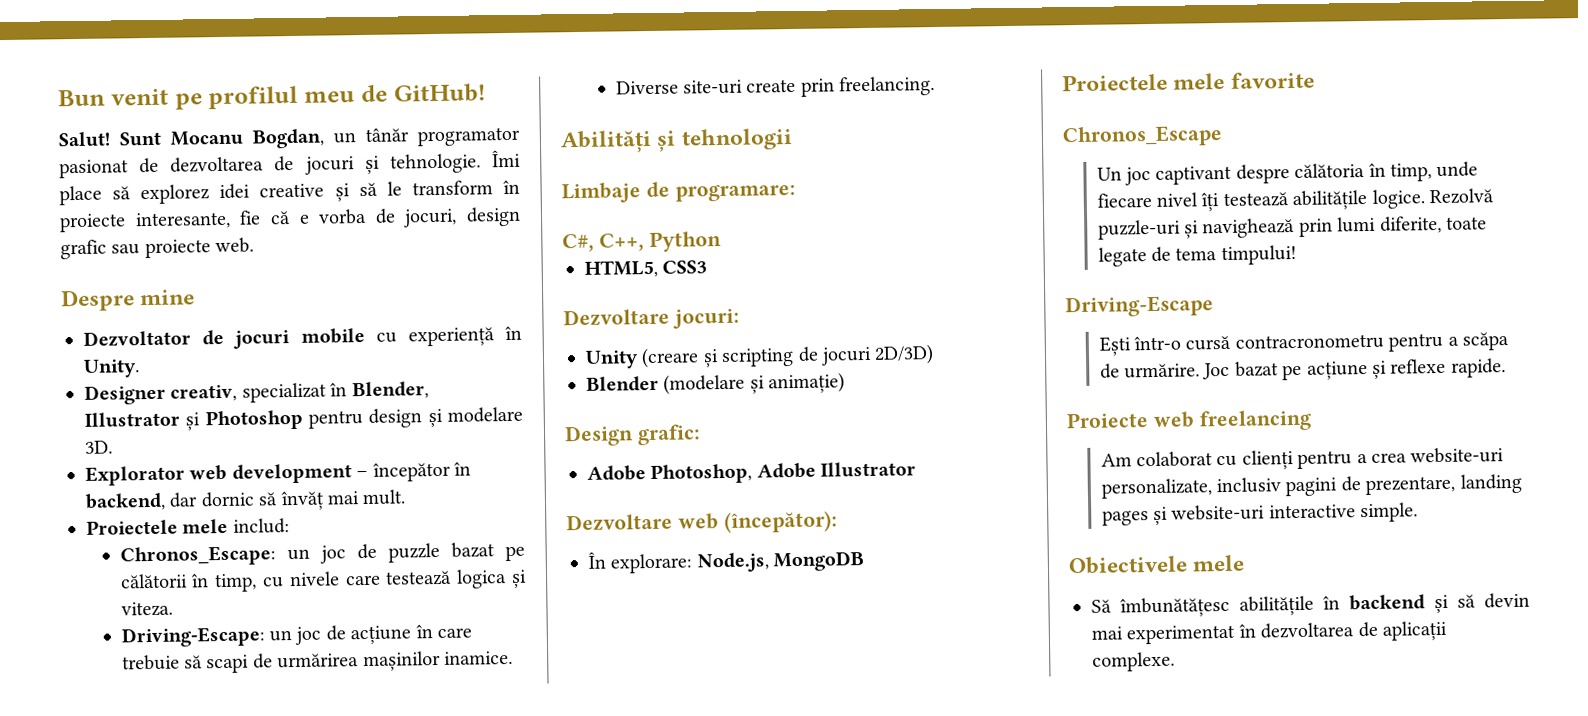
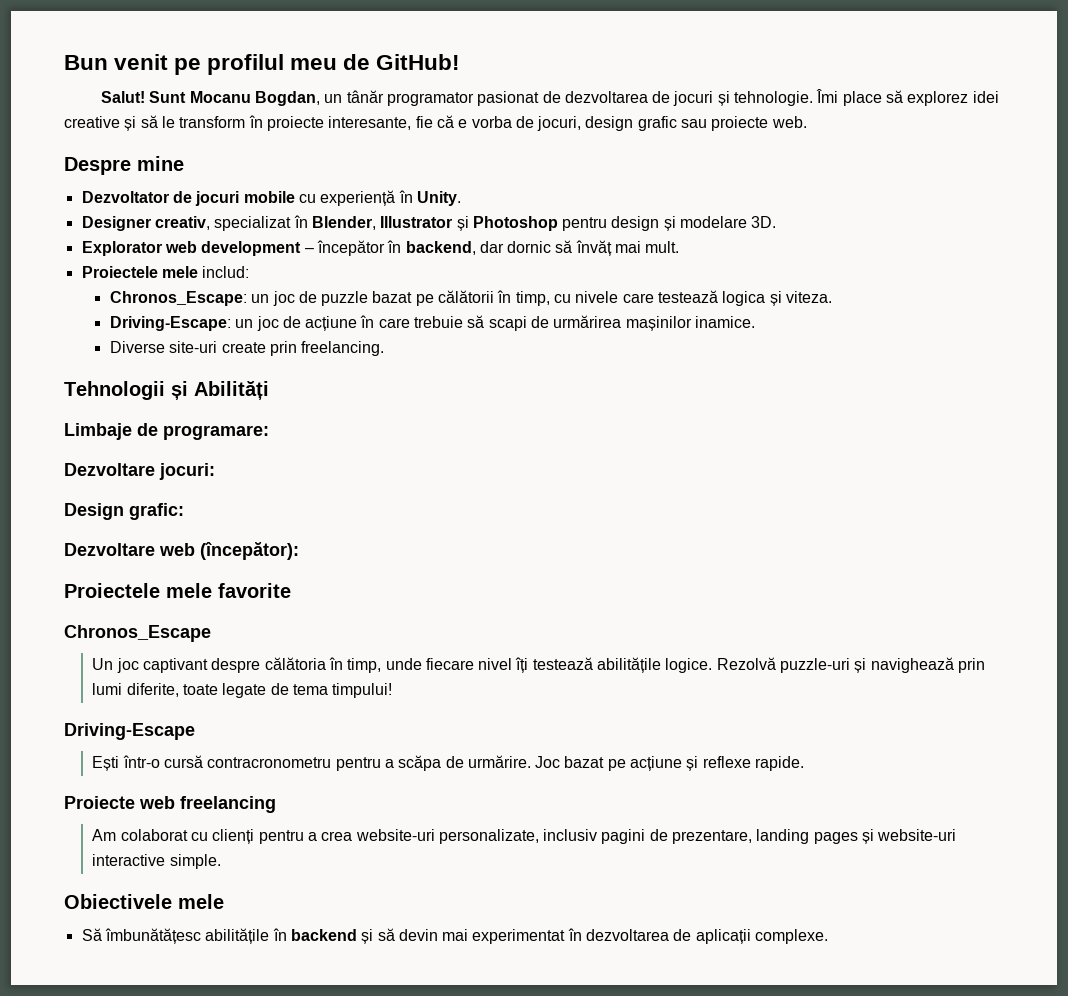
(936, 86) none -> [64,381,188,400] Tehnologii și
[656,128,793,152] și tehnologii -> (269, 390) none
[562,231,722,253] [584,259,708,278] [563,308,740,329] [585,344,935,369] [586,372,846,395] [564,424,701,447] [587,461,917,485] C#, C++, Python // HTML5, CSS3 // Dezvoltare jocuri: // Unity (creare și scripting de jocuri 2D/3D) // Blender (modelare și animație) // Design grafic: // Adobe Photoshop, Adobe Illustrator -> [64,463,215,480] [64,503,184,520] Dezvoltare jocuri: // Design grafic:
[588,551,865,574] // În explorare: Node.js, MongoDB -> (299, 551) none

